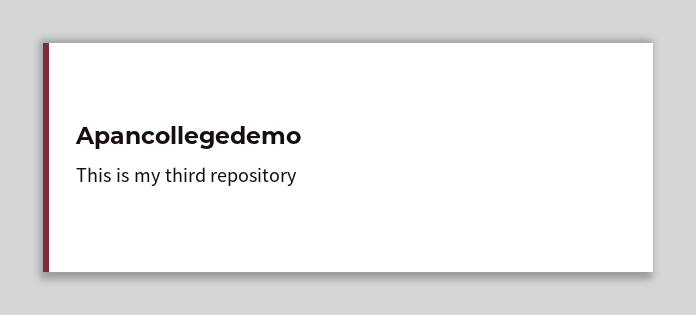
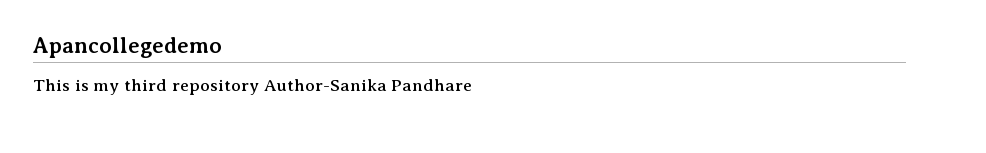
(298, 176) none -> [263,79,473,91] Author-Sanika Pandhare

